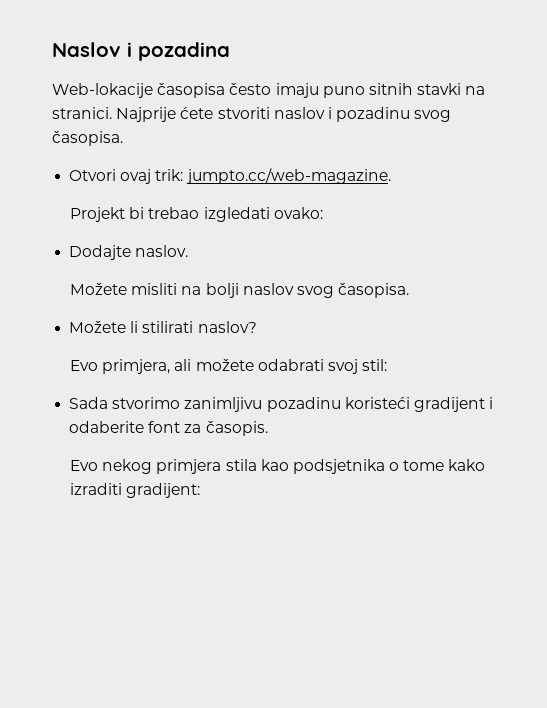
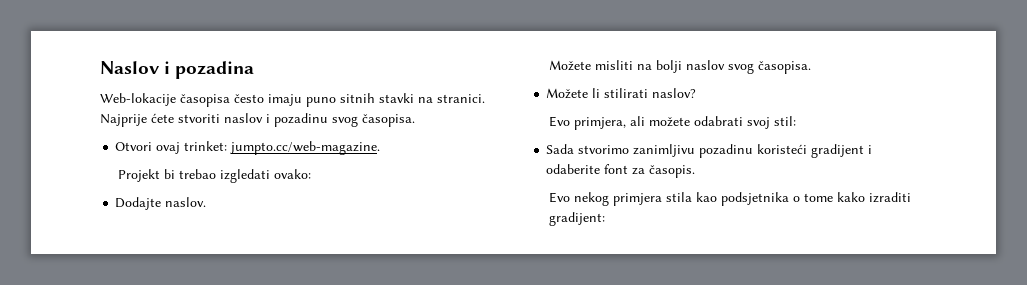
[155,169,184,181] trik: -> [184,141,228,151] trinket:

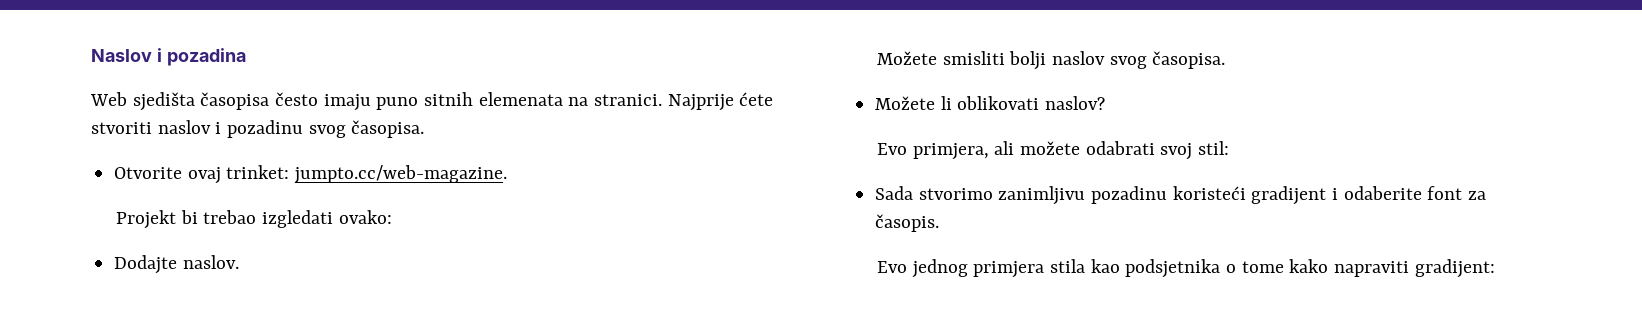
[100,93,176,106] Web-lokacije -> [90,92,195,111] Web sjedišta
[379,93,414,103] stavki -> [478,92,563,106] elemenata
[115,142,153,151] Otvori -> [114,167,183,179] Otvorite
[595,60,653,70] misliti na -> [942,51,1005,65] smisliti
[604,88,649,98] stilirati -> [957,96,1040,110] oblikovati
[574,192,610,206] nekog -> [911,259,968,278] jednog
[869,192,912,203] izraditi -> [1333,261,1409,277] napraviti

